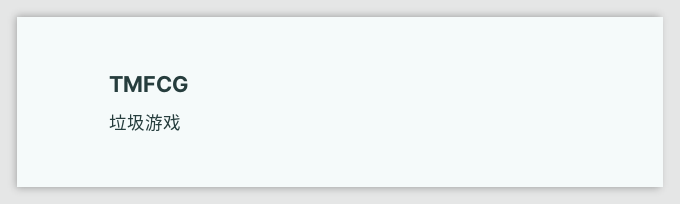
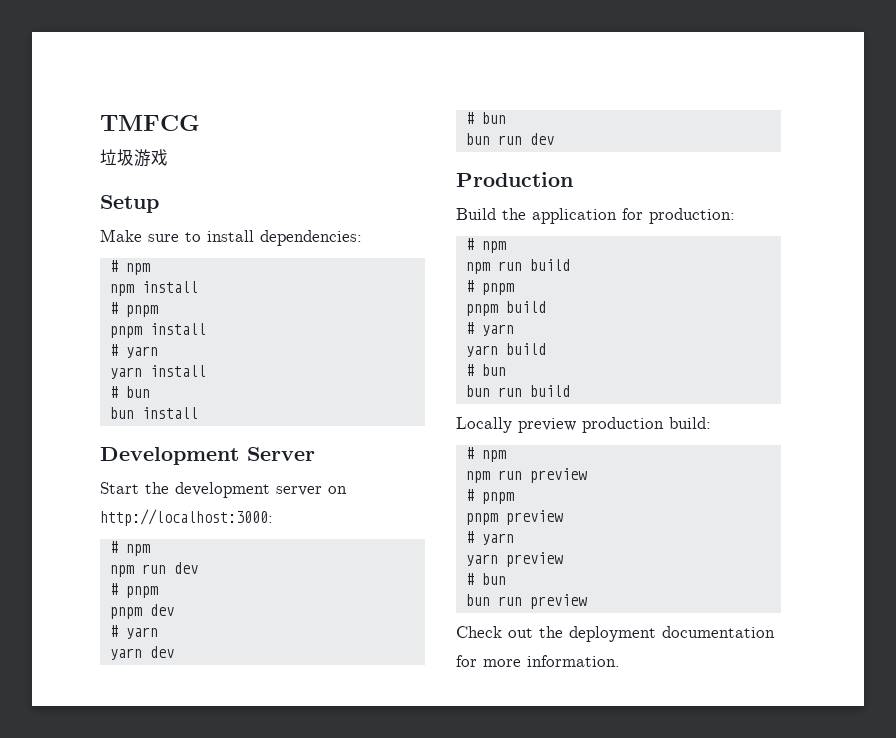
(181, 122) none -> [100,195,159,213] [100,229,362,246] [109,260,150,275] [109,281,198,296] [109,302,158,317] [109,323,206,338] [109,344,158,358] [109,365,206,379] [109,386,150,398] [109,407,198,419] [100,447,315,465] [100,482,347,498] [100,509,273,526] [109,541,150,556] [109,562,198,577] [109,583,158,598] [109,604,174,619] [109,625,158,639] [109,646,174,660] [465,112,506,124] [465,133,554,145] [456,172,573,187] [456,208,735,224] [465,238,506,253] [465,259,570,274] [465,280,514,295] [465,301,546,316] [465,322,514,336] [465,343,546,357] [465,364,506,376] [465,385,570,397] [456,417,711,433] [465,447,506,462] [465,468,587,483] [465,489,514,504] [465,510,563,525] [465,531,514,545] [465,552,563,567] [465,573,506,585] [465,594,587,609] [456,626,775,642] [456,655,620,667] // Setup // Make sure to install dependencies: // # npm // npm install // # pnpm // pnpm install // # yarn // yarn install // # bun // bun install // Development Server // Start the development server on http://localhost:3000: // # npm // npm run dev // # pnpm // pnpm dev // # yarn // yarn dev // # bun // bun run dev // Production // Build the application for production: // # npm // npm run build // # pnpm // pnpm build // # yarn // yarn build // # bun // bun run build // Locally preview production build: // # npm // npm run preview // # pnpm // pnpm preview // # yarn // yarn preview // # bun // bun run preview // Check out the deployment documentation for more information.

